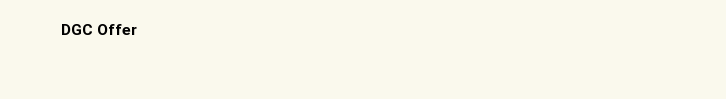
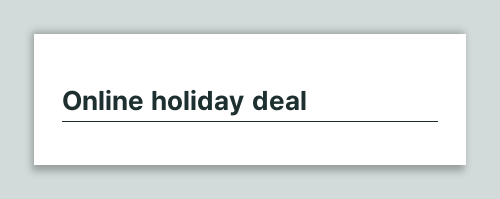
[61,24,138,35] DGC Offer -> [62,89,307,116] Online holiday deal

